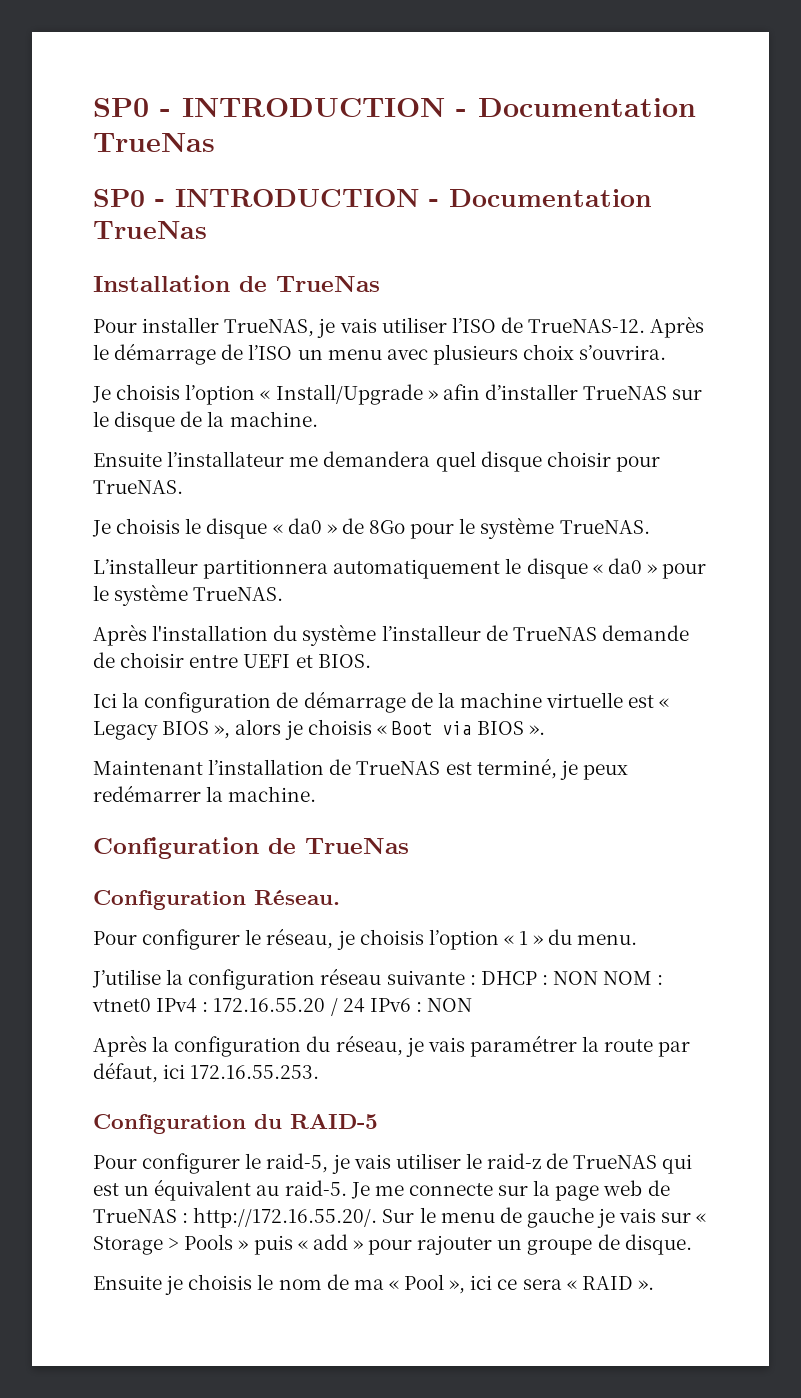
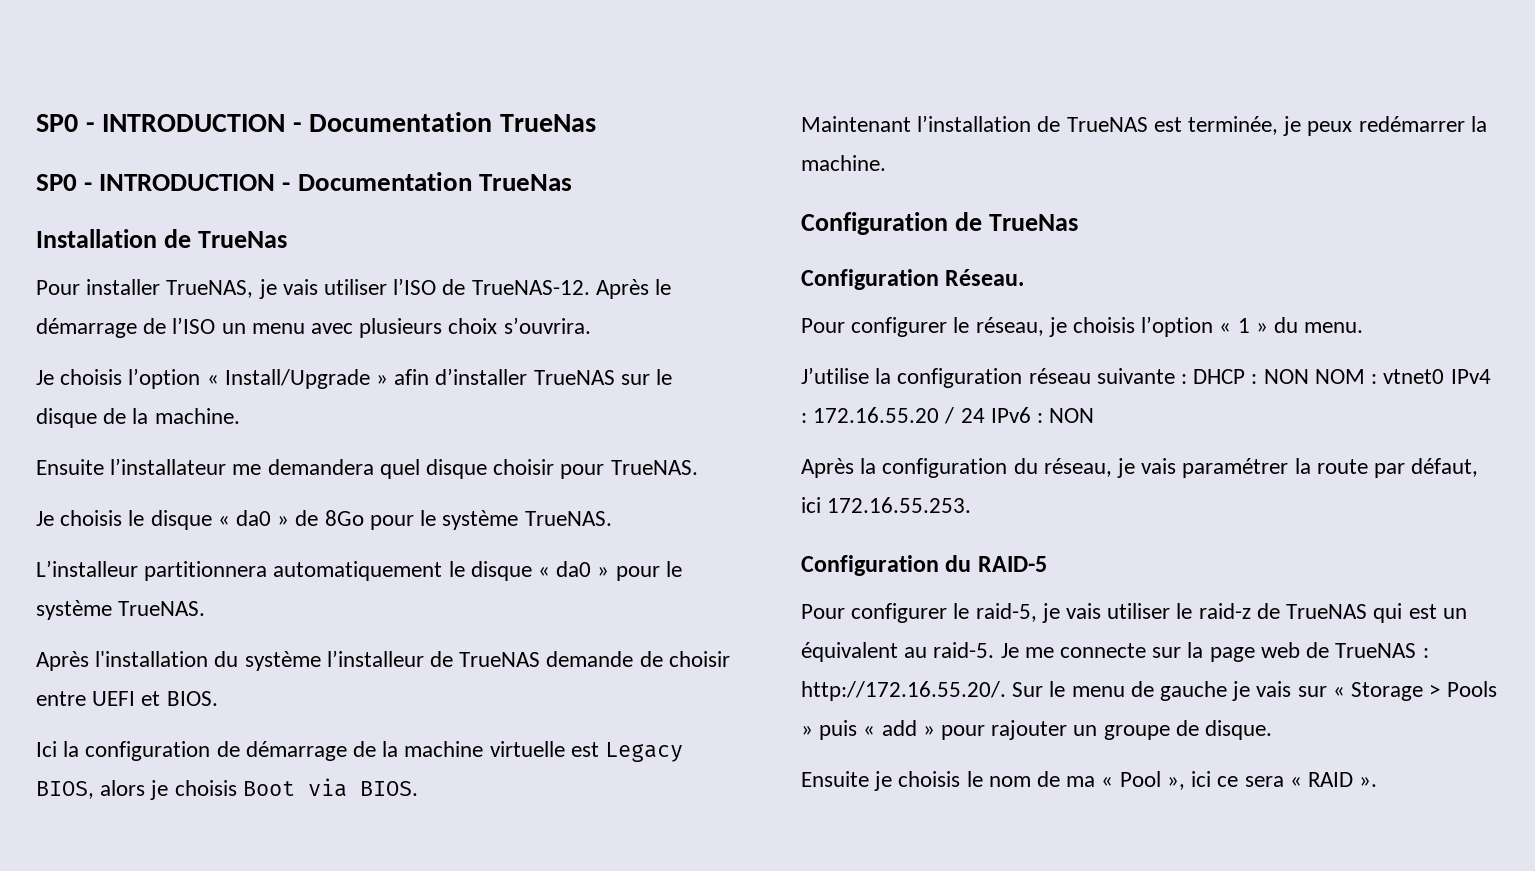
[659,698,670,708] [93,721,231,740] « Legacy BIOS », -> [605,742,684,762] [36,781,94,799] Legacy BIOS,
[376,725,387,735] « -> (237, 788) none
[477,721,546,735] BIOS ». -> [359,781,418,796] BIOS.
[476,758,557,779] terminé, -> [1188,116,1279,135] terminée,

